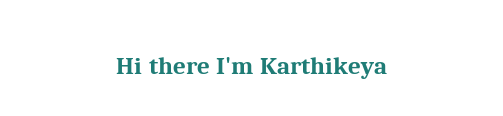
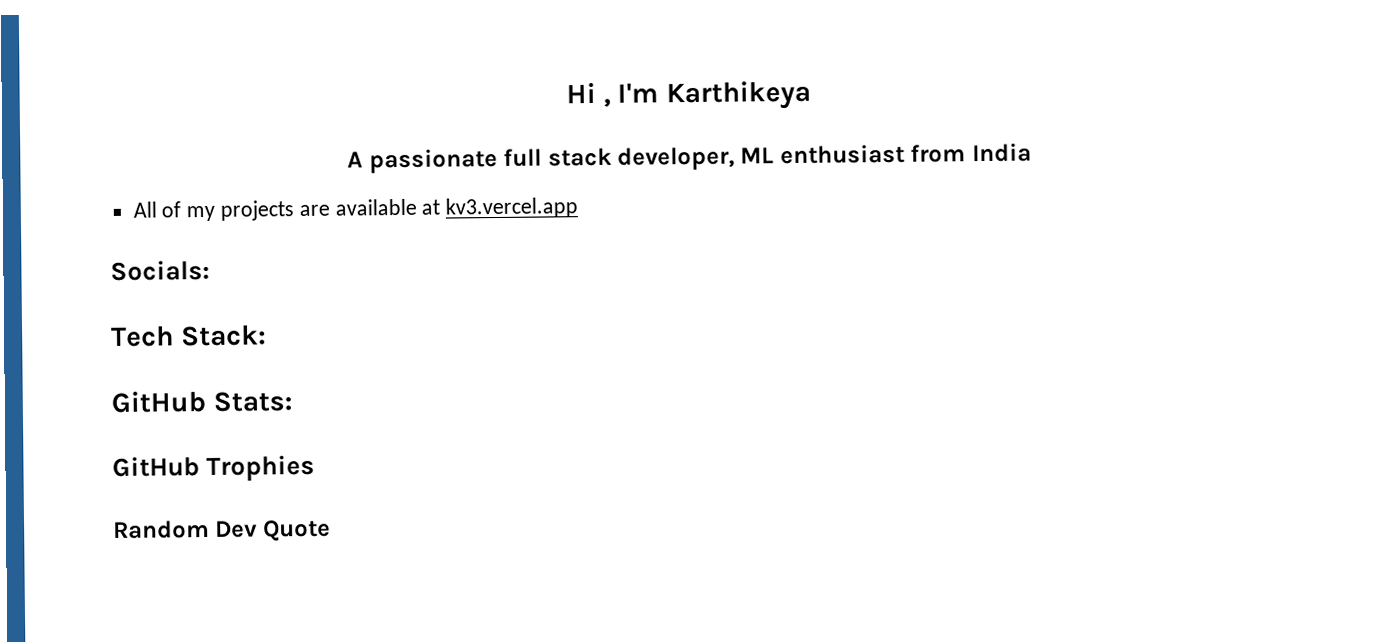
[148,57,210,74] there -> [602,98,611,107] ,
(388, 68) none -> [347,142,1032,174] [132,197,579,222] [110,259,210,281] [111,324,267,347] [111,391,293,413] [112,454,316,482] [113,519,331,542] // A passionate full stack developer, ML enthusiast from India // All of my projects are available at kv3.vercel.app // Socials: // Tech Stack: // GitHub Stats: // GitHub Trophies // Random Dev Quote

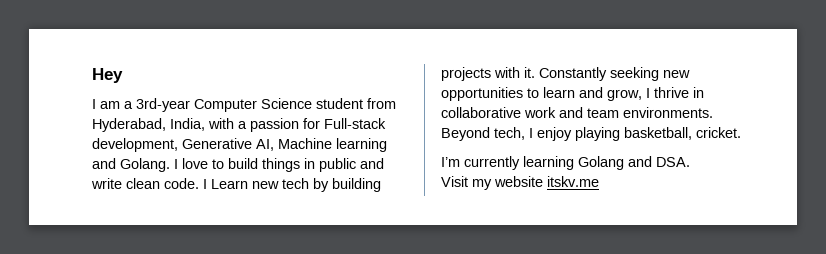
[566,80,811,111] [347,142,1032,174] [132,197,579,222] [110,259,210,281] [111,324,267,347] [111,391,293,413] [112,454,316,482] [113,519,331,542] Hi , I'm Karthikeya // A passionate full stack developer, ML enthusiast from India // All of my projects are available at kv3.vercel.app // Socials: // Tech Stack: // GitHub Stats: // GitHub Trophies // Random Dev Quote -> [92,68,123,83] [92,98,396,112] [92,118,386,132] [92,138,387,152] [92,158,384,172] [91,178,381,192] [441,67,690,81] [441,87,704,101] [441,107,713,118] [441,127,741,141] [441,156,690,170] [441,176,599,190] Hey // I am a 3rd-year Computer Science student from Hyderabad, India, with a passion for Full-stack development, Generative AI, Machine learning and Golang. I love to build things in public and write clean code. I Learn new tech by building projects with it. Constantly seeking new opportunities to learn and grow, I thrive in collaborative work and team environments. Beyond tech, I enjoy playing basketball, cricket. // I’m currently learning Golang and DSA. // Visit my website itskv.me

